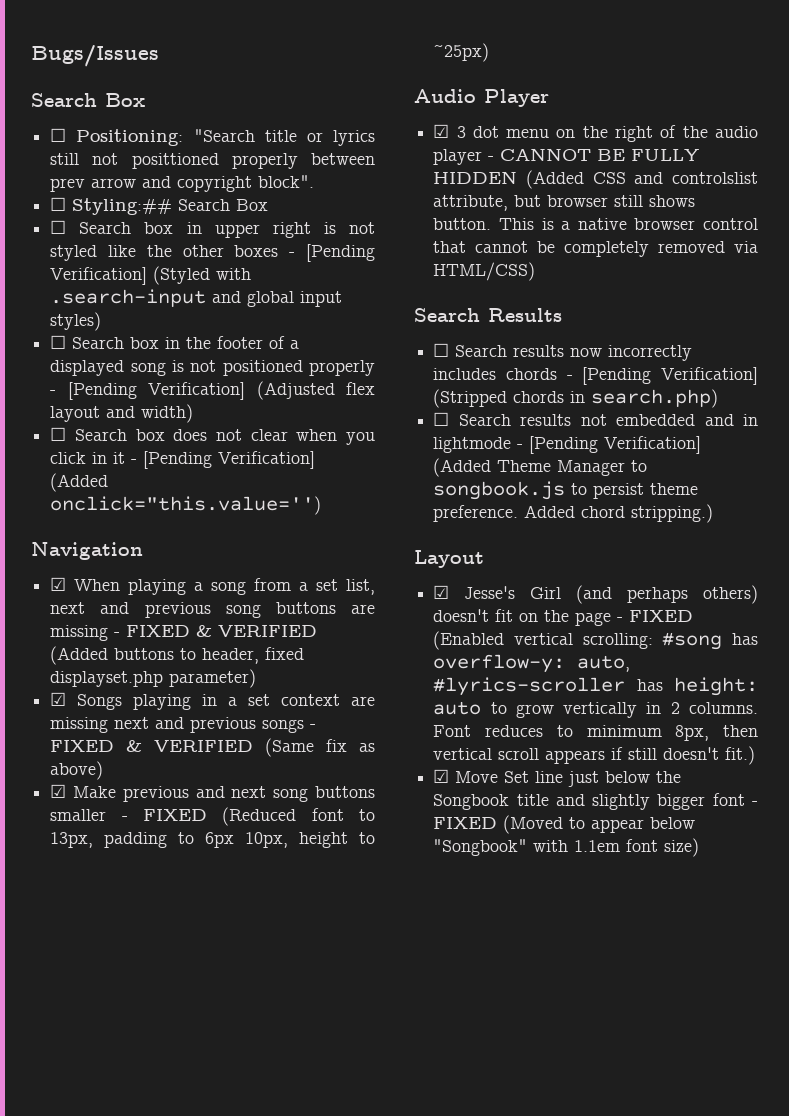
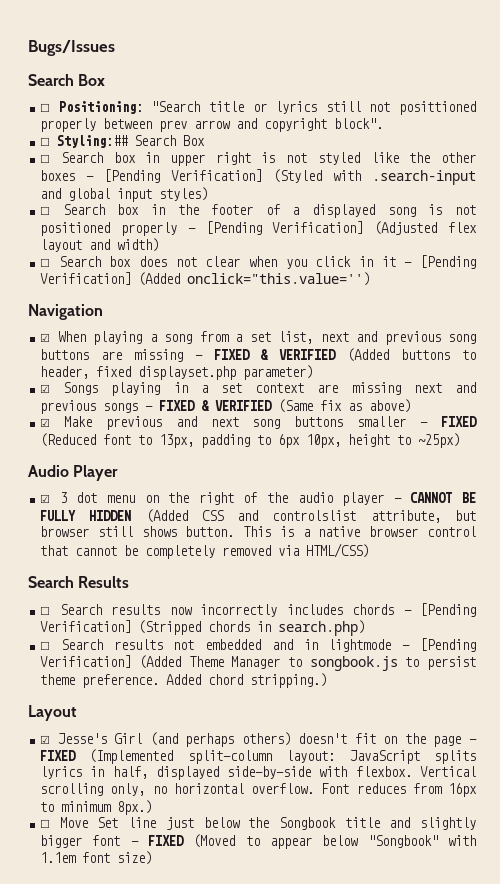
[433,631,758,650] [433,654,631,673] [433,677,758,696] [433,701,758,718] [433,725,758,741] [433,746,756,765] [433,769,450,783] (Enabled vertical scrolling: #song has overflow-y: auto, #lyrics-scroller has height: auto to grow vertically in 2 columns. Font reduces to minimum 8px, then vertical scroll appears if still doesn't fit.) // ☑ -> [89,749,476,764] [40,766,476,780] [40,783,478,797] [40,800,153,815] [40,819,51,828] (Implemented split-column layout: JavaScript splits lyrics in half, displayed side-by-side with flexbox. Vertical scrolling only, no horizontal overflow. Font reduces from 16px to minimum 8px.) // ☐

